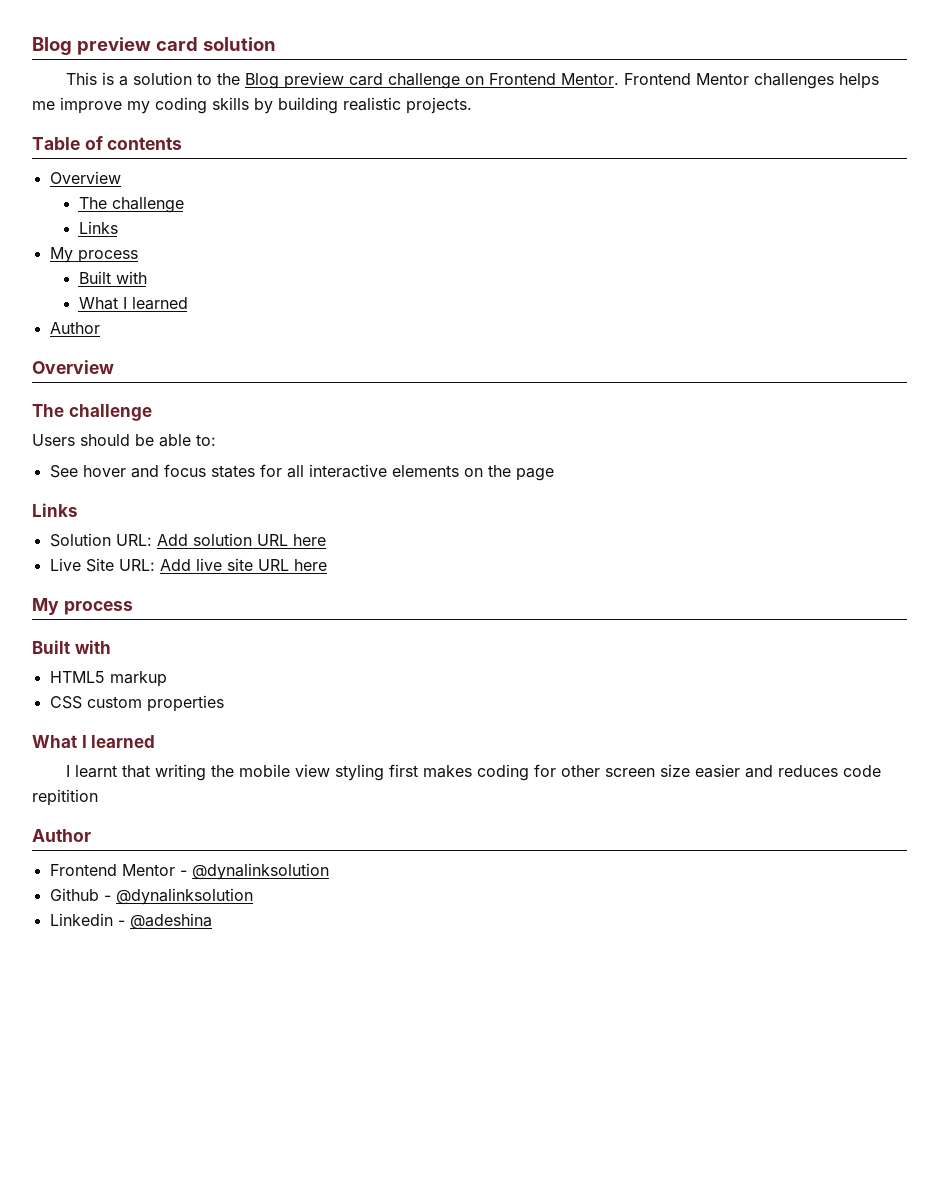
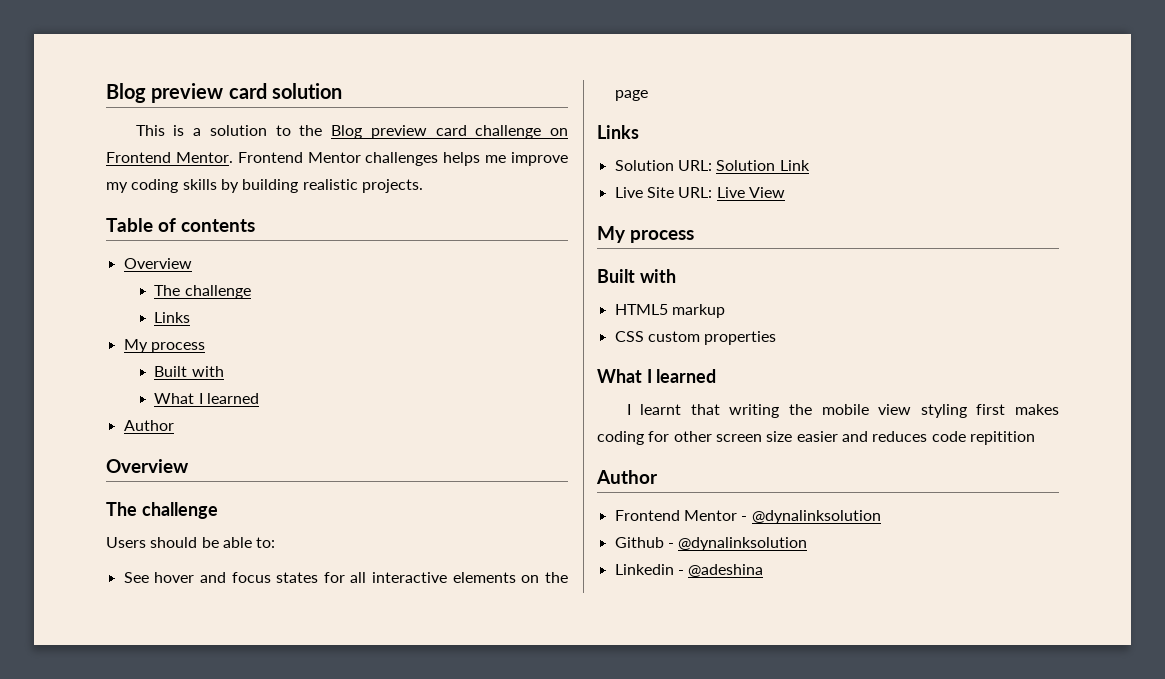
[156,533,326,546] Add solution URL here -> [716,160,810,171] Solution Link
[159,558,327,571] Add live site URL here -> [716,187,785,198] Live View

